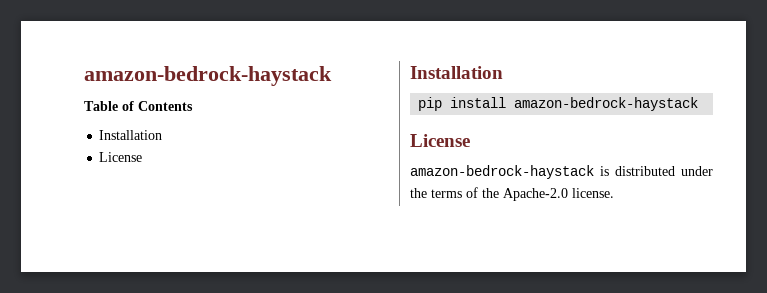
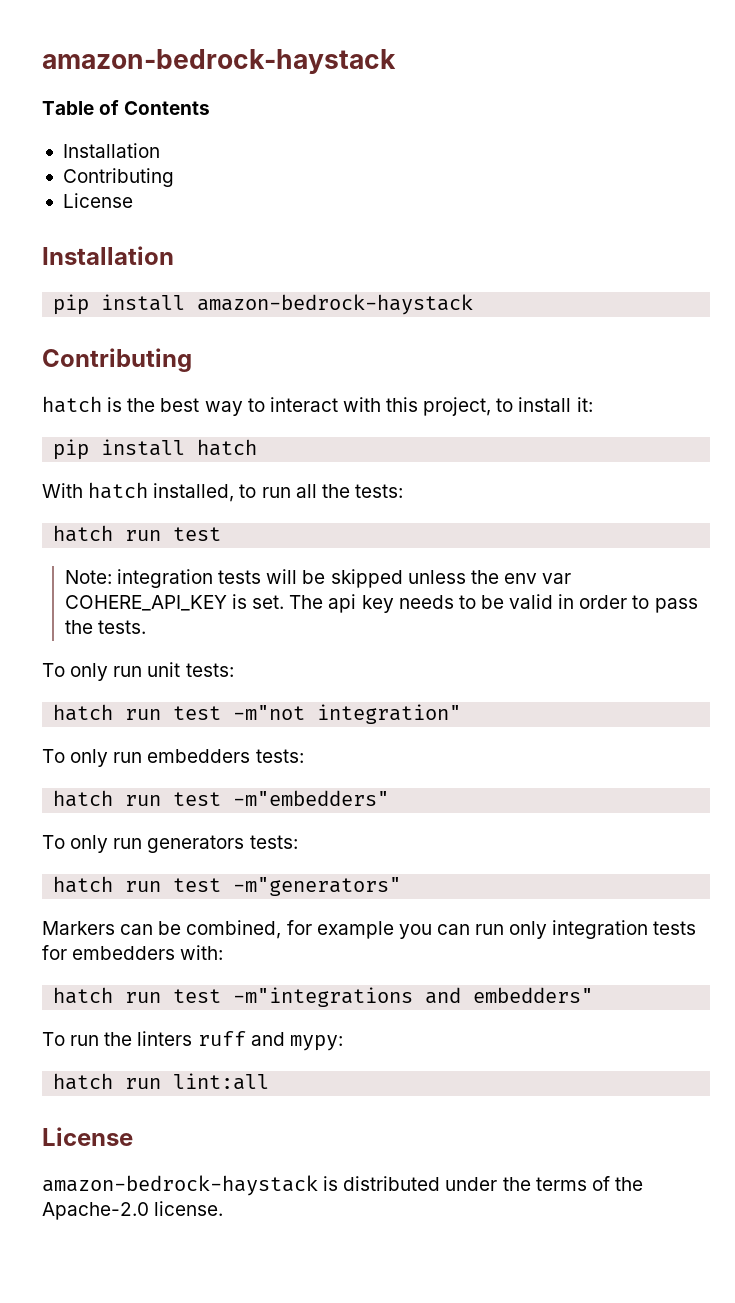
(163, 135) none -> [62,168,174,187] // Contributing
(699, 104) none -> [42,348,192,372] [42,396,593,416] [53,439,258,460] [42,482,403,502] [53,525,222,542] [64,569,572,588] [64,594,698,613] [64,620,147,634] [42,662,234,681] [53,704,462,724] [42,749,304,767] [53,790,390,807] [42,835,298,853] [53,876,402,896] [42,920,697,939] [42,945,224,960] [53,987,594,1007] [42,1031,343,1051] [53,1073,270,1090] // Contributing // hatch is the best way to interact with this project, to install it: // pip install hatch // With hatch installed, to run all the tests: // hatch run test // Note: integration tests will be skipped unless the env var COHERE_API_KEY is set. The api key needs to be valid in order to pass the tests. // To only run unit tests: // hatch run test -m"not integration" // To only run embedders tests: // hatch run test -m"embedders" // To only run generators tests: // hatch run test -m"generators" // Markers can be combined, for example you can run only integration tests for embedders with: // hatch run test -m"integrations and embedders" // To run the linters ruff and mypy: // hatch run lint:all

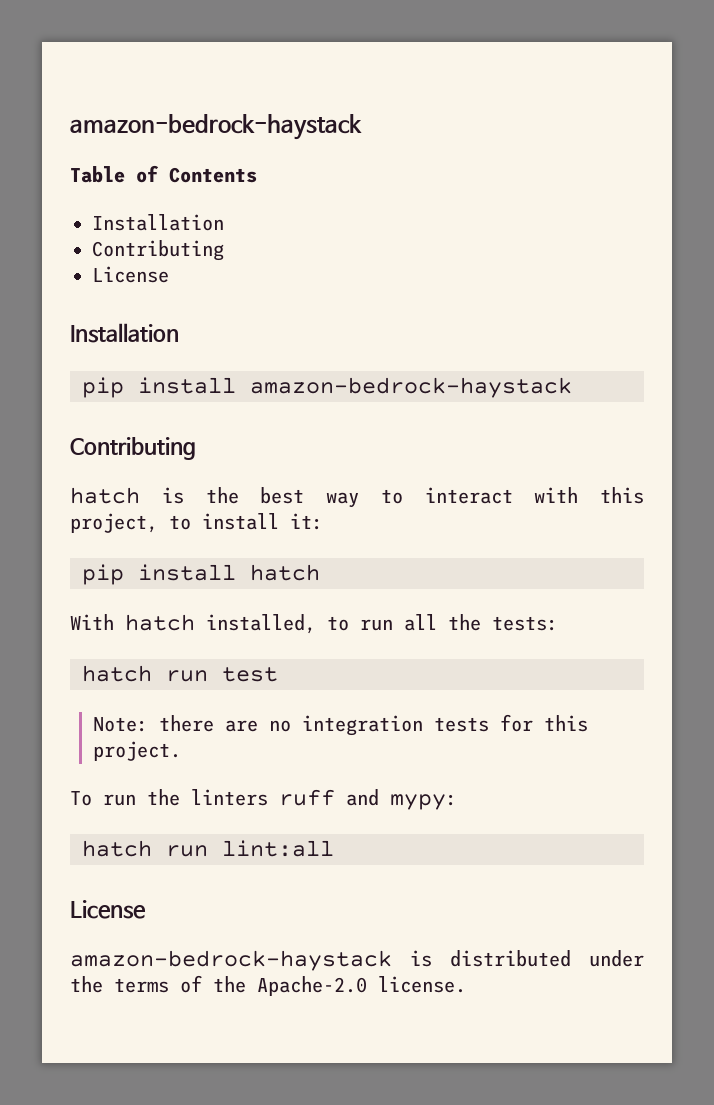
[117,569,572,588] [64,594,698,613] [64,620,147,634] [42,662,234,681] [53,704,462,724] [42,749,304,767] [53,790,390,807] [42,835,298,853] [53,876,402,896] [42,920,697,939] [42,945,224,960] [53,987,594,1007] integration tests will be skipped unless the env var COHERE_API_KEY is set. The api key needs to be valid in order to pass the tests. // To only run unit tests: // hatch run test -m"not integration" // To only run embedders tests: // hatch run test -m"embedders" // To only run generators tests: // hatch run test -m"generators" // Markers can be combined, for example you can run only integration tests for embedders with: // hatch run test -m"integrations and embedders" -> [158,714,588,736] [92,741,181,761] there are no integration tests for this project.

